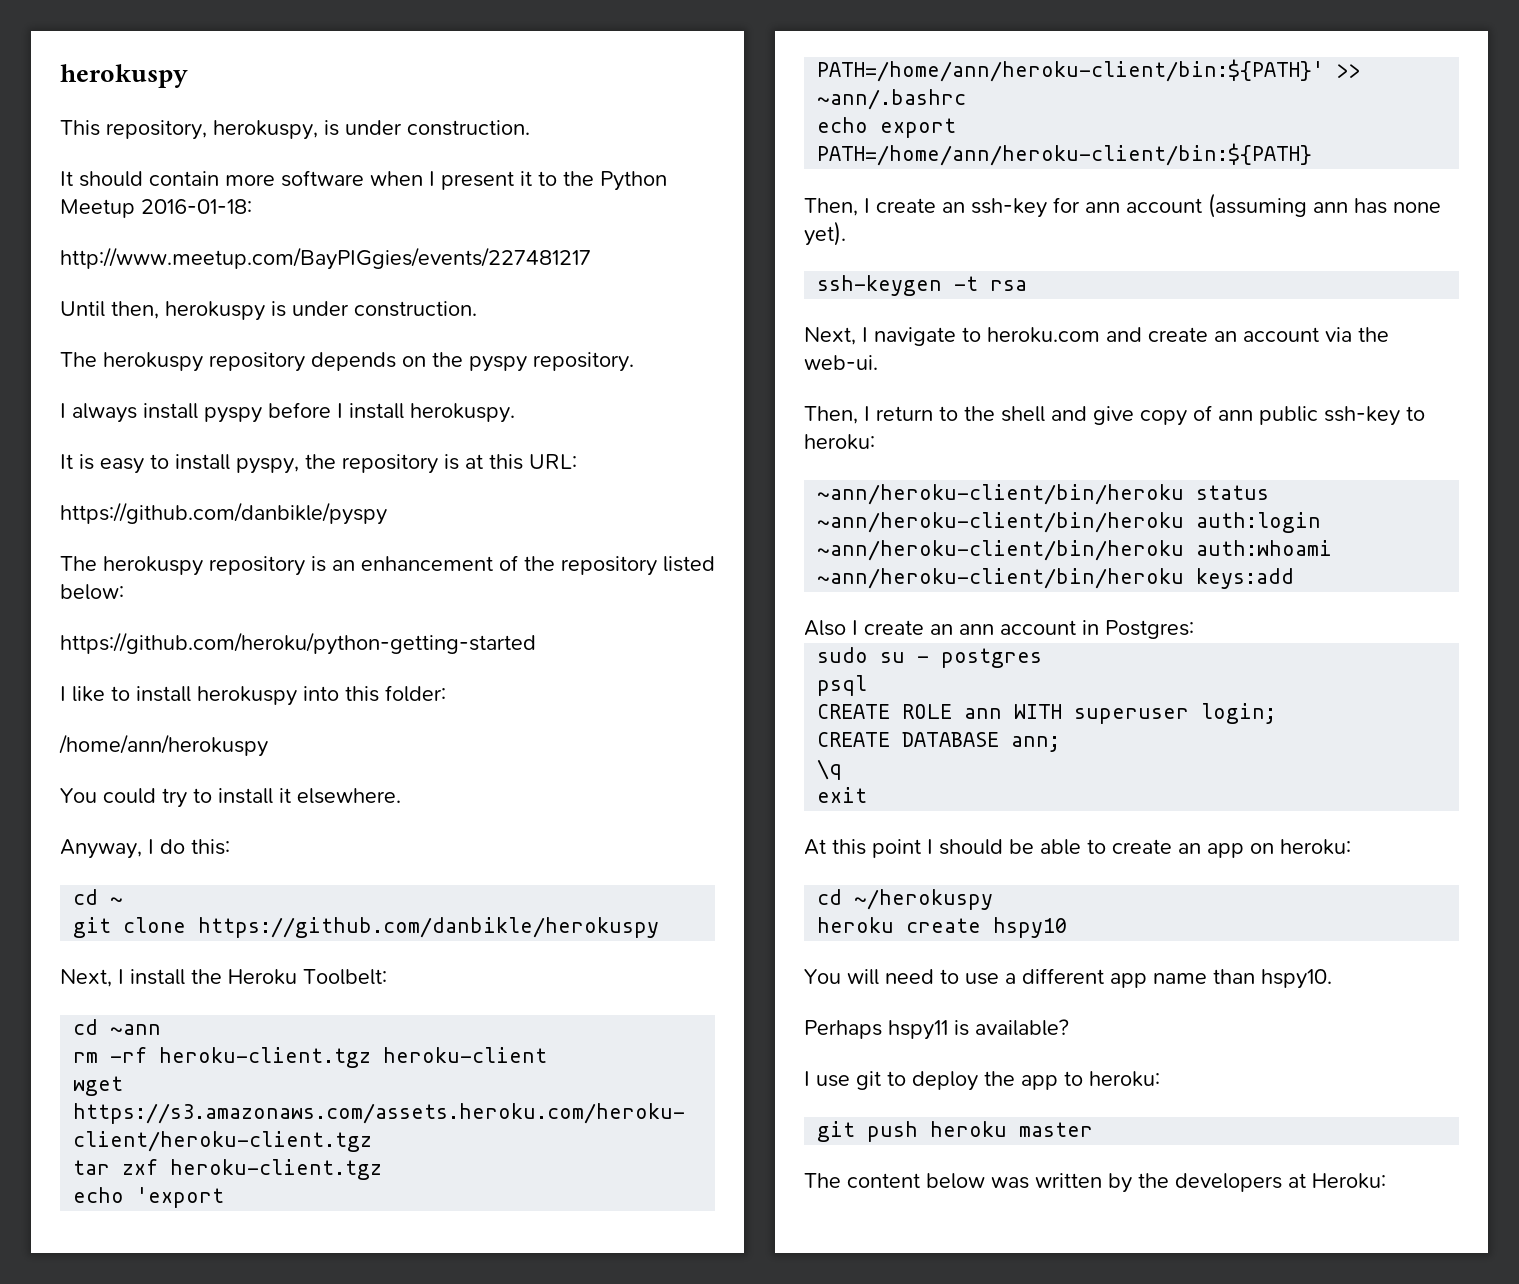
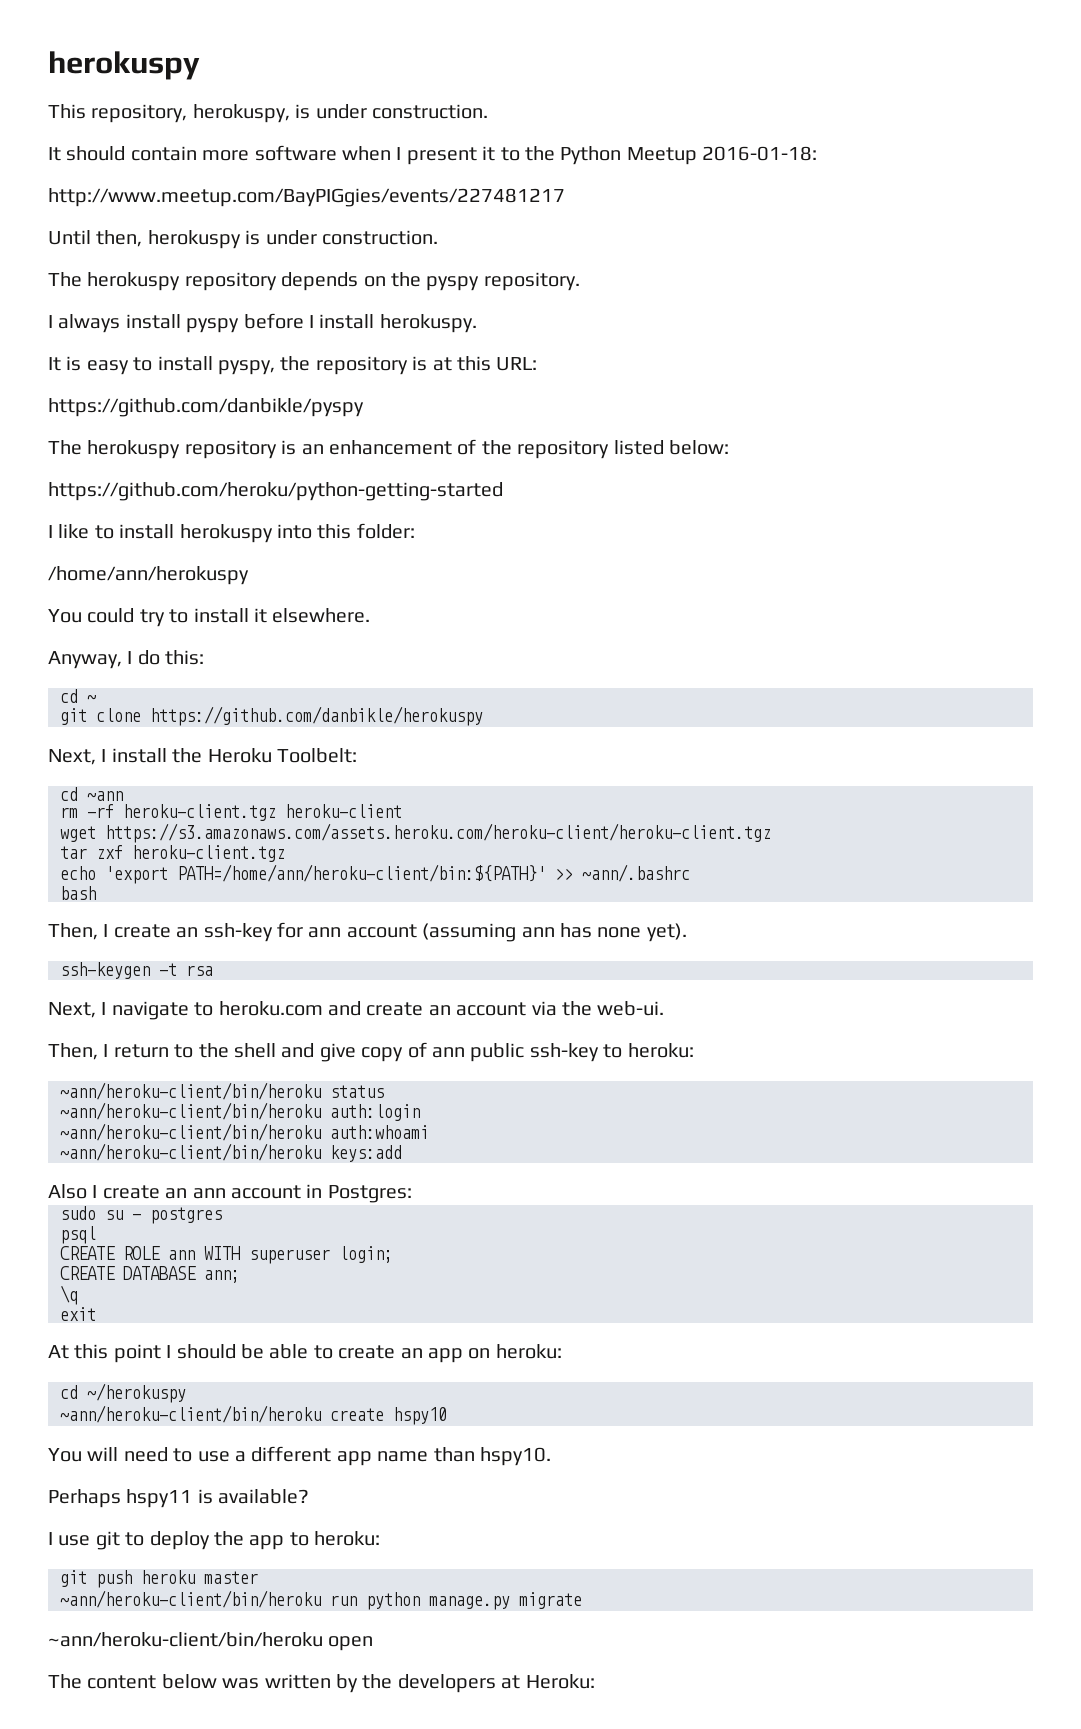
[817,117,957,138] [817,143,1313,166] echo export PATH=/home/ann/heroku-client/bin:${PATH} -> [60,886,96,900] bash
[817,917,895,933] heroku -> [60,1405,321,1423] ~ann/heroku-client/bin/heroku
(1094, 1129) none -> [60,1590,582,1610] [48,1632,374,1651] // ~ann/heroku-client/bin/heroku run python manage.py migrate // ~ann/heroku-client/bin/heroku open

